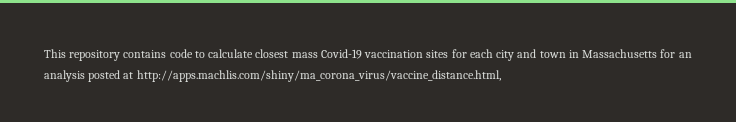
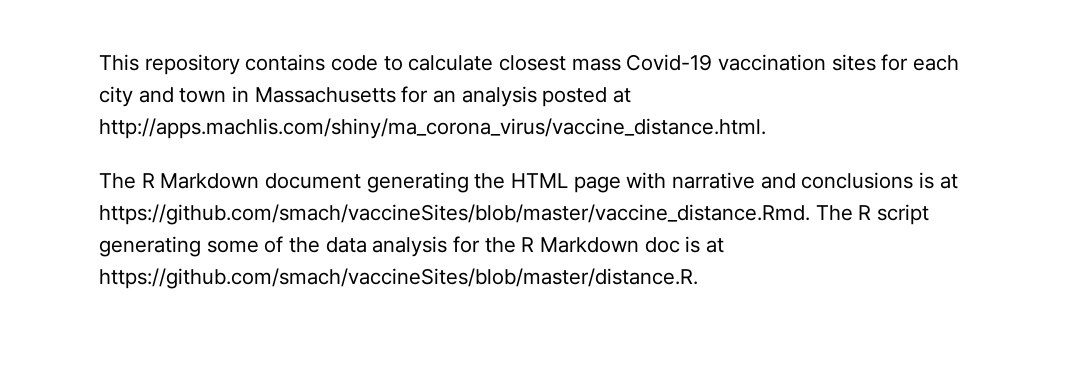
[136,70,501,82] http://apps.machlis.com/shiny/ma_corona_virus/vaccine_distance.html, -> [99,118,766,139] [99,172,958,193] [99,204,930,225] [99,236,725,257] [99,268,698,289] http://apps.machlis.com/shiny/ma_corona_virus/vaccine_distance.html. // The R Markdown document generating the HTML page with narrative and conclusions is at https://github.com/smach/vaccineSites/blob/master/vaccine_distance.Rmd. The R script generating some of the data analysis for the R Markdown doc is at https://github.com/smach/vaccineSites/blob/master/distance.R.

